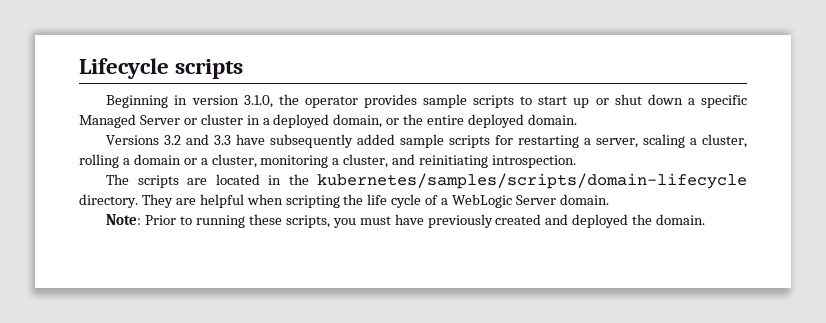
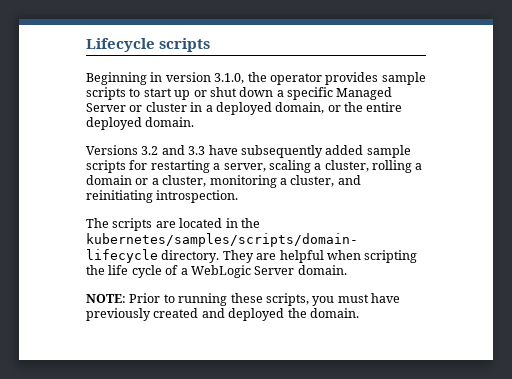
[106,214,142,225] Note: -> [86,294,126,303] NOTE:

